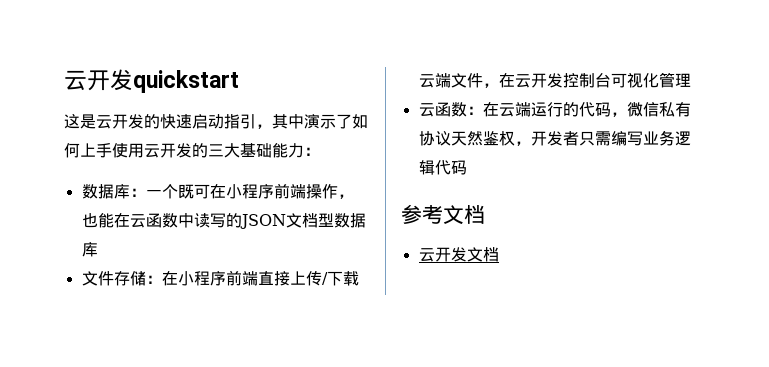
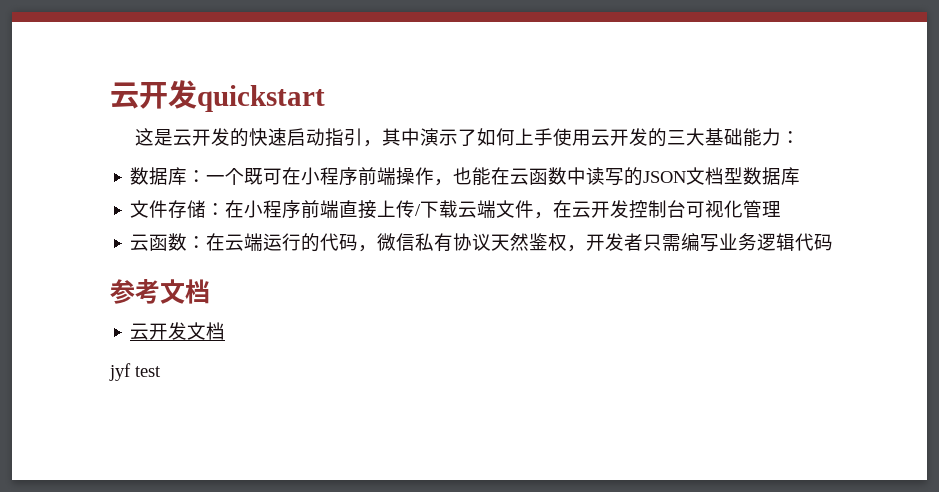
(499, 254) none -> [109,363,161,381] // jyf test

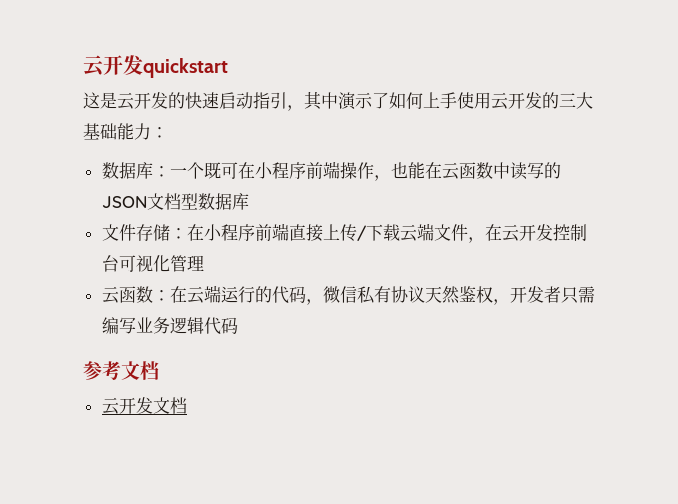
[109,363,161,381] // jyf test -> (187, 405) none

